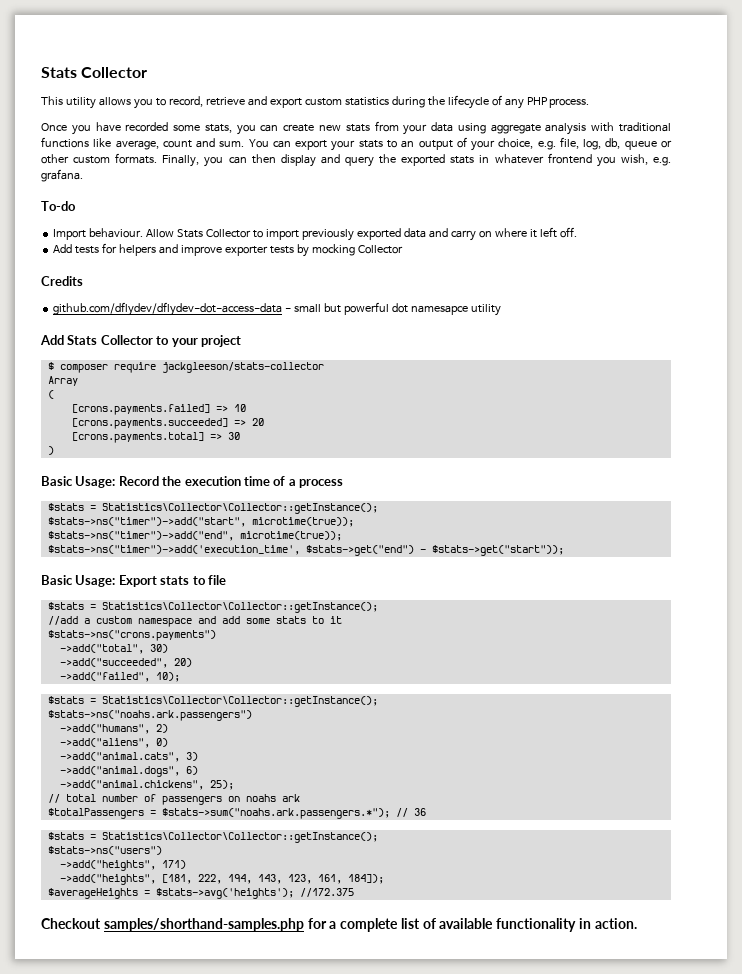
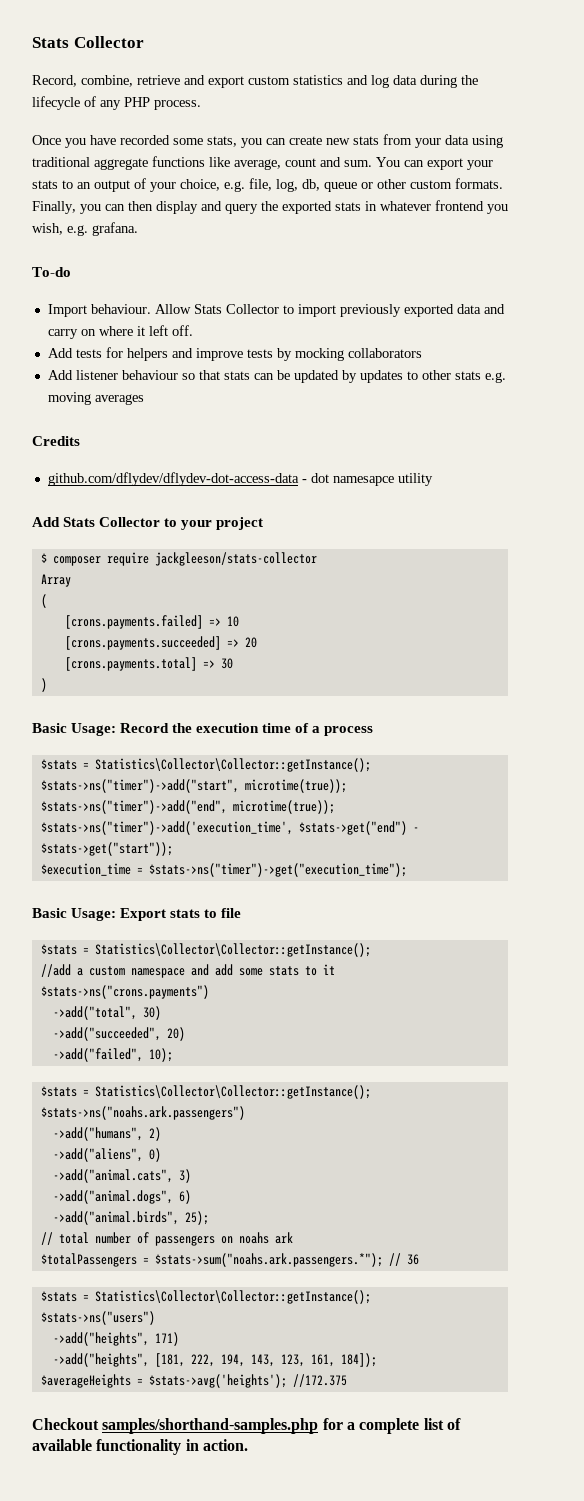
[41,96,203,109] This utility allows you to record, -> [32,75,133,87] Record, combine,
(389, 101) none -> [347,75,417,88] and log data
[490,122,671,135] aggregate analysis with traditional -> [32,157,148,170] traditional aggregate
[224,246,268,256] exporter -> (243, 354) none
[357,245,403,254] Collector -> [347,348,422,358] [47,370,506,383] [47,392,144,405] collaborators // Add listener behaviour so that stats can be updated by updates to other stats e.g. moving averages
[294,302,389,315] small but powerful -> (307, 481) none
(564, 550) none -> [40,863,407,877] // $execution_time = $stats->ns("timer")->get("execution_time");
[59,780,204,790] ->add("animal.chickens", -> [52,1211,179,1225] ->add("animal.birds",

